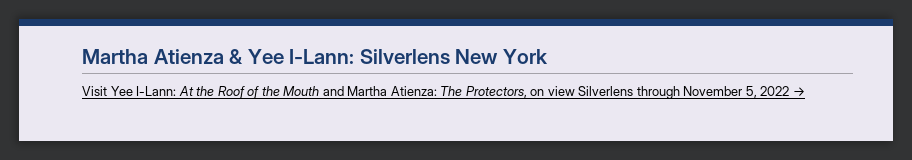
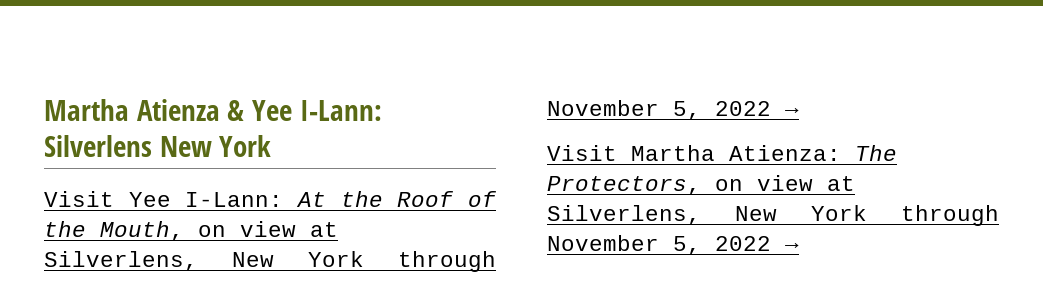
[283,86,344,96] Mouth and -> [100,221,338,241] [44,251,496,272] [547,100,799,120] [547,145,617,161] Mouth, on view at Silverlens, New York through November 5, 2022 → // Visit
[578,86,634,96] Silverlens -> [827,176,855,191] [547,205,867,225] at Silverlens, New York

